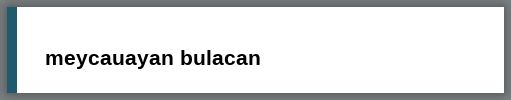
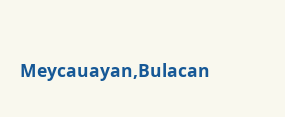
[45,50,261,69] meycauayan bulacan -> [20,63,210,81] Meycauayan,Bulacan

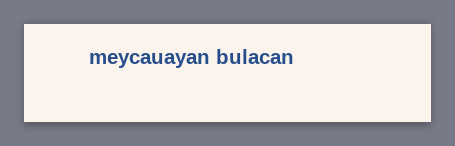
[20,63,210,81] Meycauayan,Bulacan -> [89,49,294,68] meycauayan bulacan

